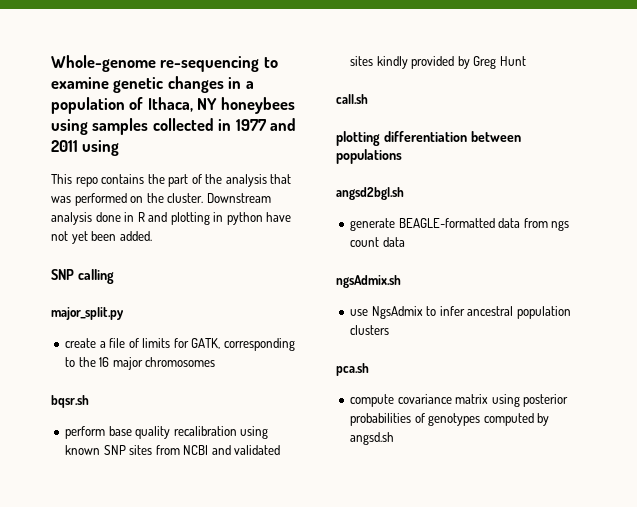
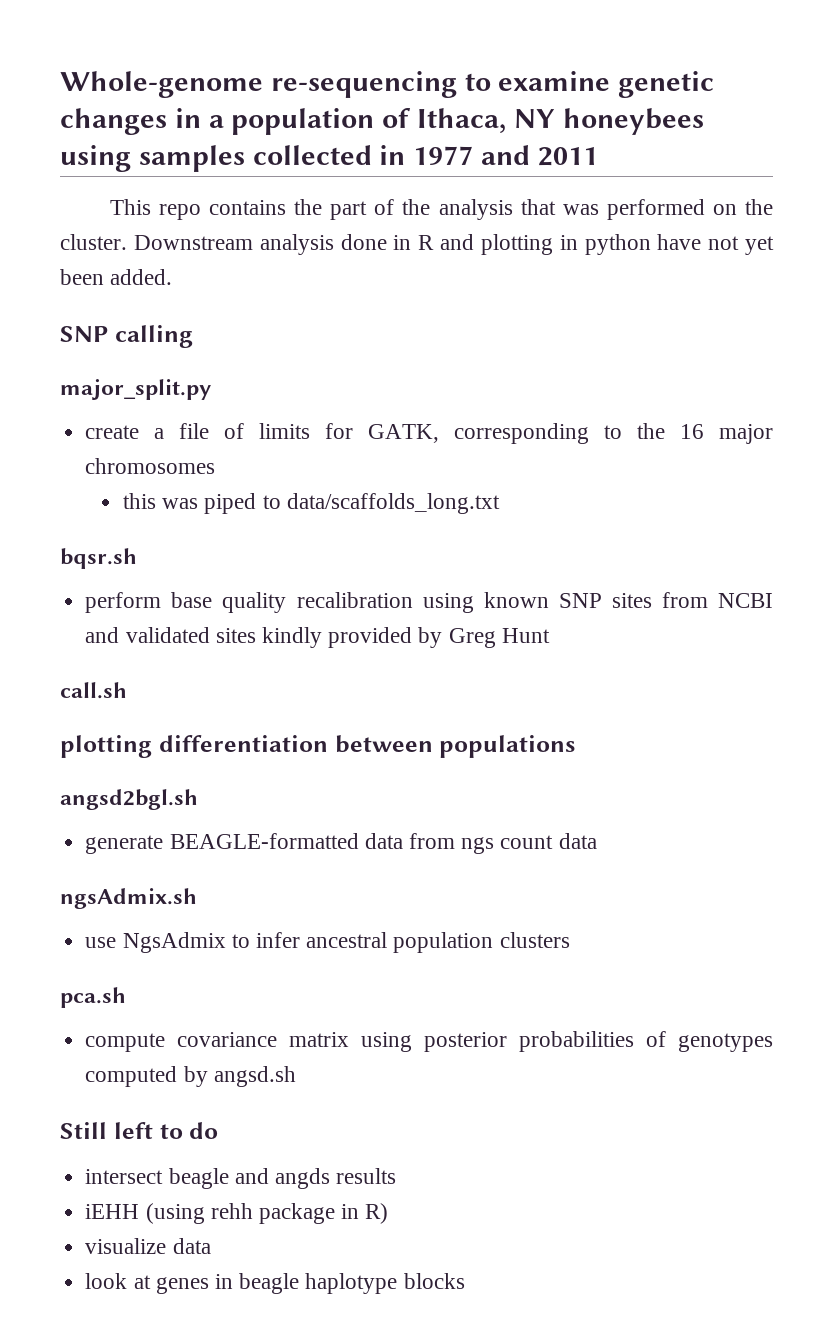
[82,140,120,156] using -> (598, 156) none
(216, 362) none -> [123,493,500,514] // this was piped to data/scaffolds_long.txt
(395, 438) none -> [60,1122,219,1139] [85,1168,397,1189] [85,1203,389,1224] [85,1238,211,1254] [85,1273,465,1294] // Still left to do // intersect beagle and angds results // iEHH (using rehh package in R) // visualize data // look at genes in beagle haplotype blocks

